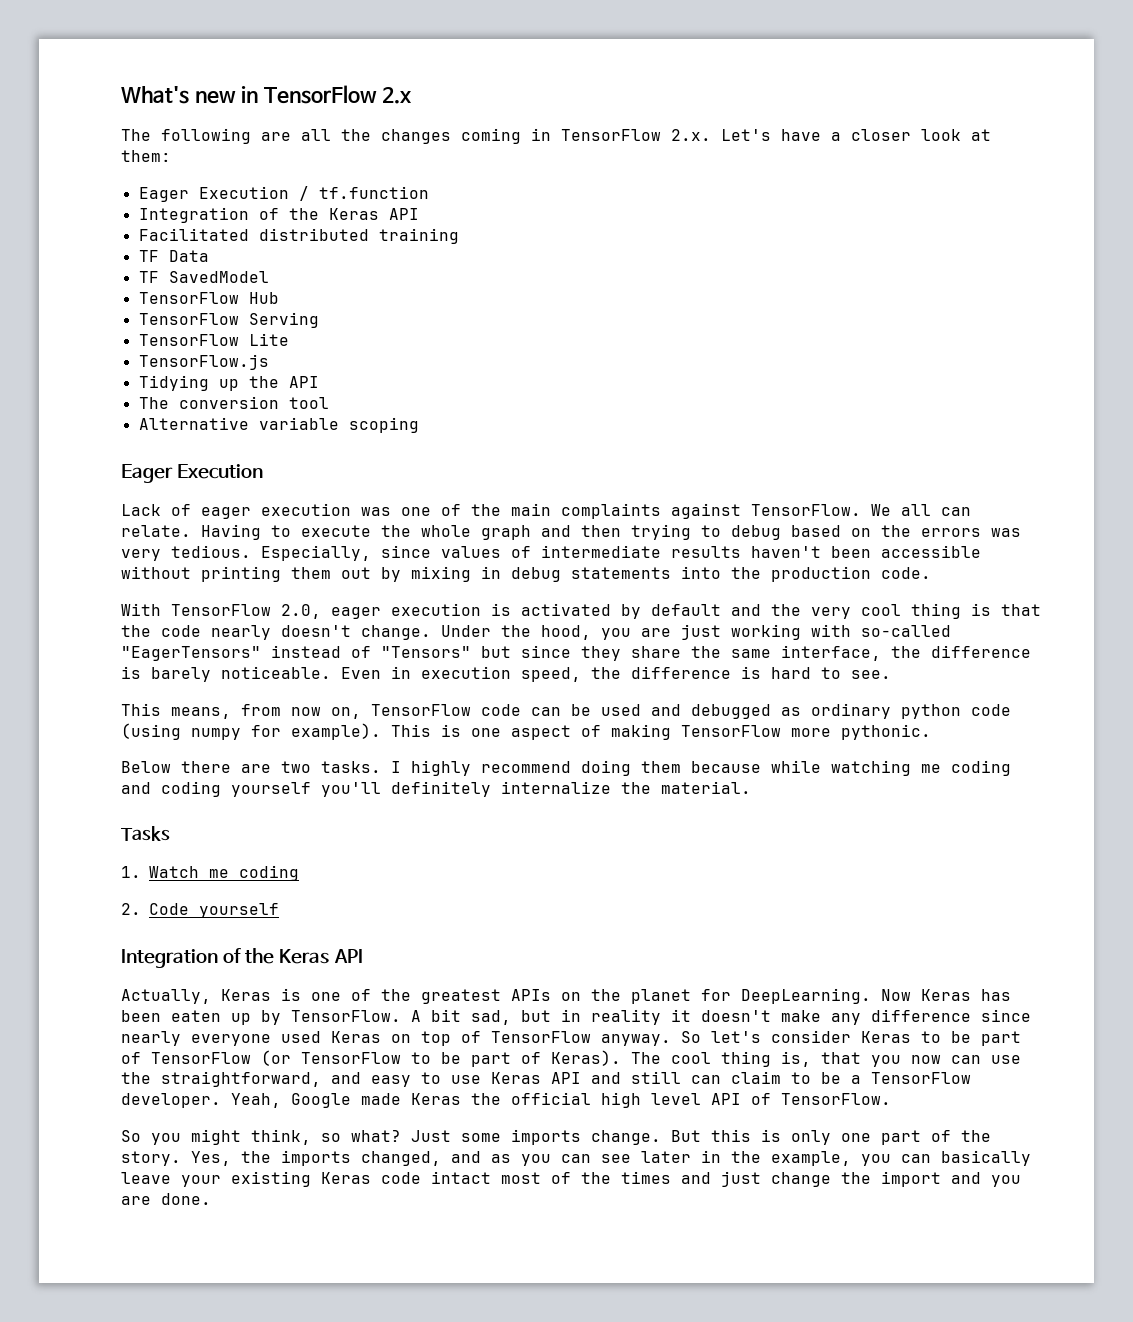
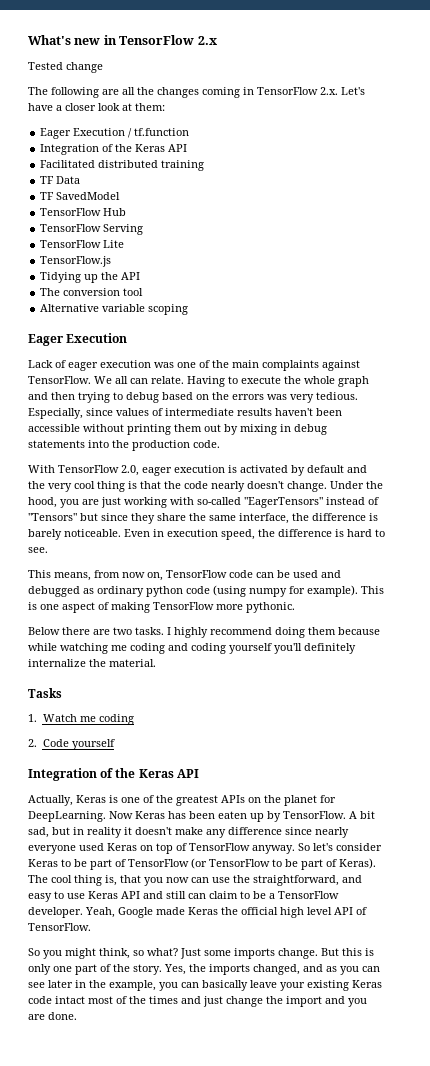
(413, 95) none -> [28,62,103,73] // Tested change

